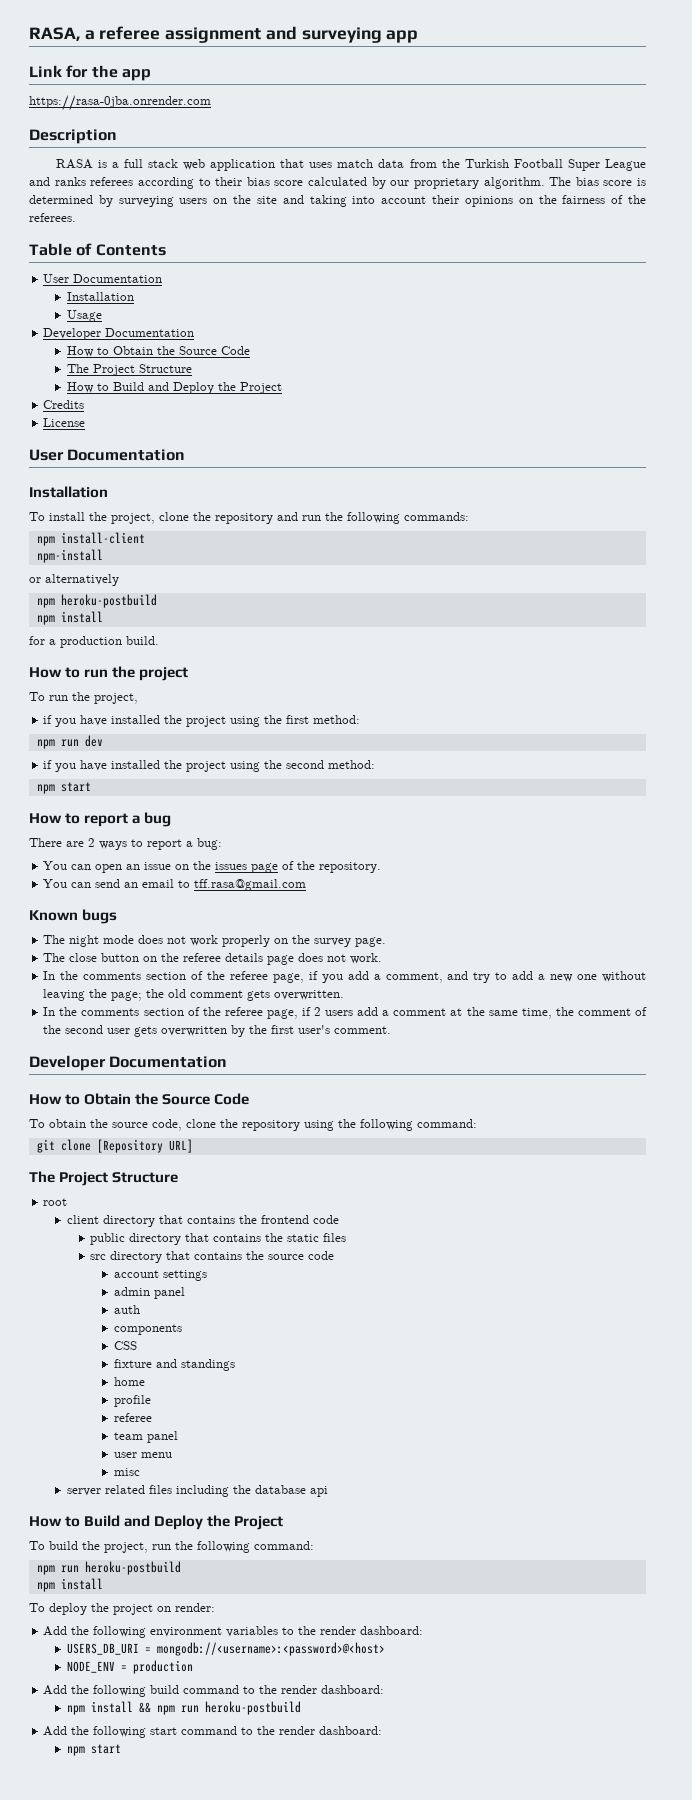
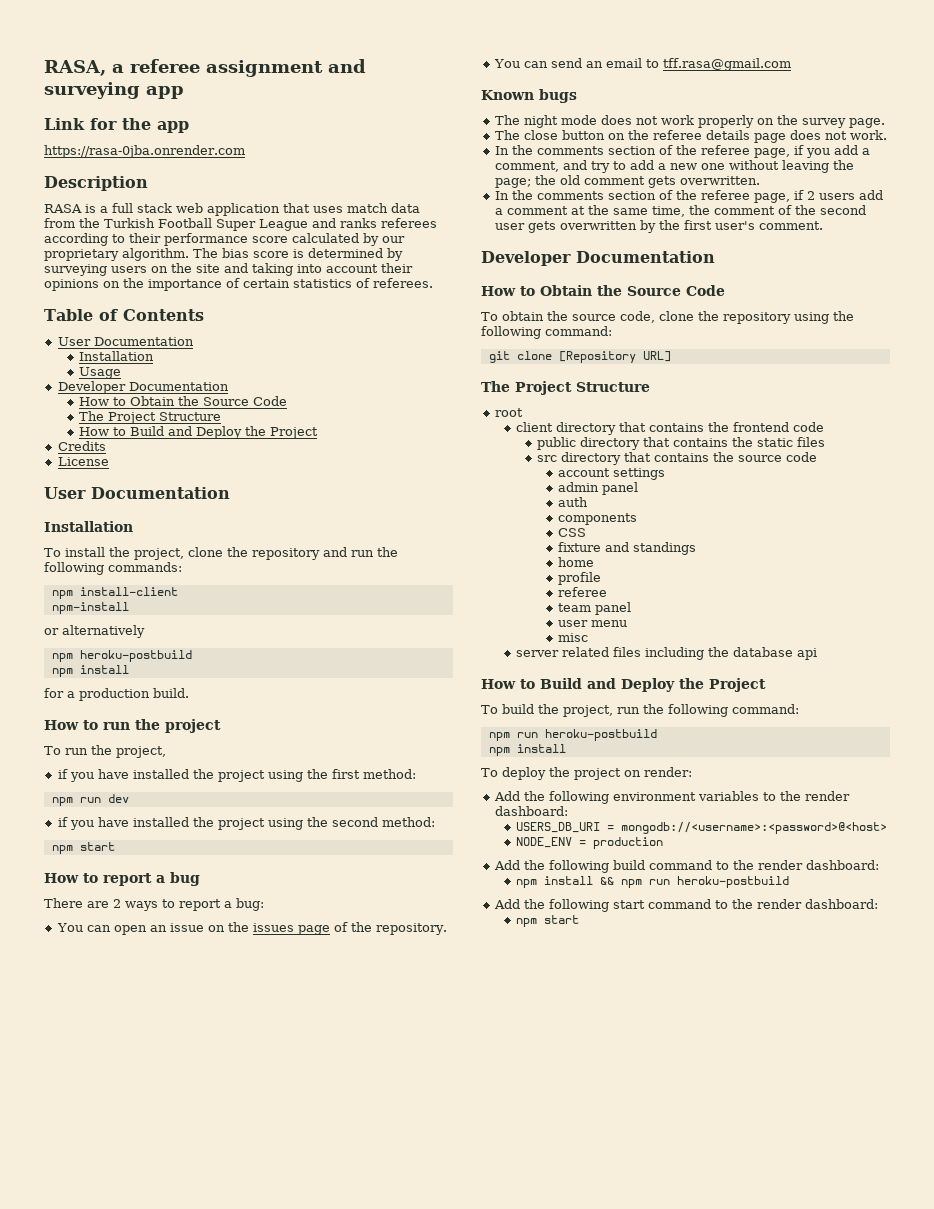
[246,177,270,186] bias -> [164,233,248,246] performance
[562,195,647,204] fairness of the -> [148,278,370,291] importance of certain statistics of

